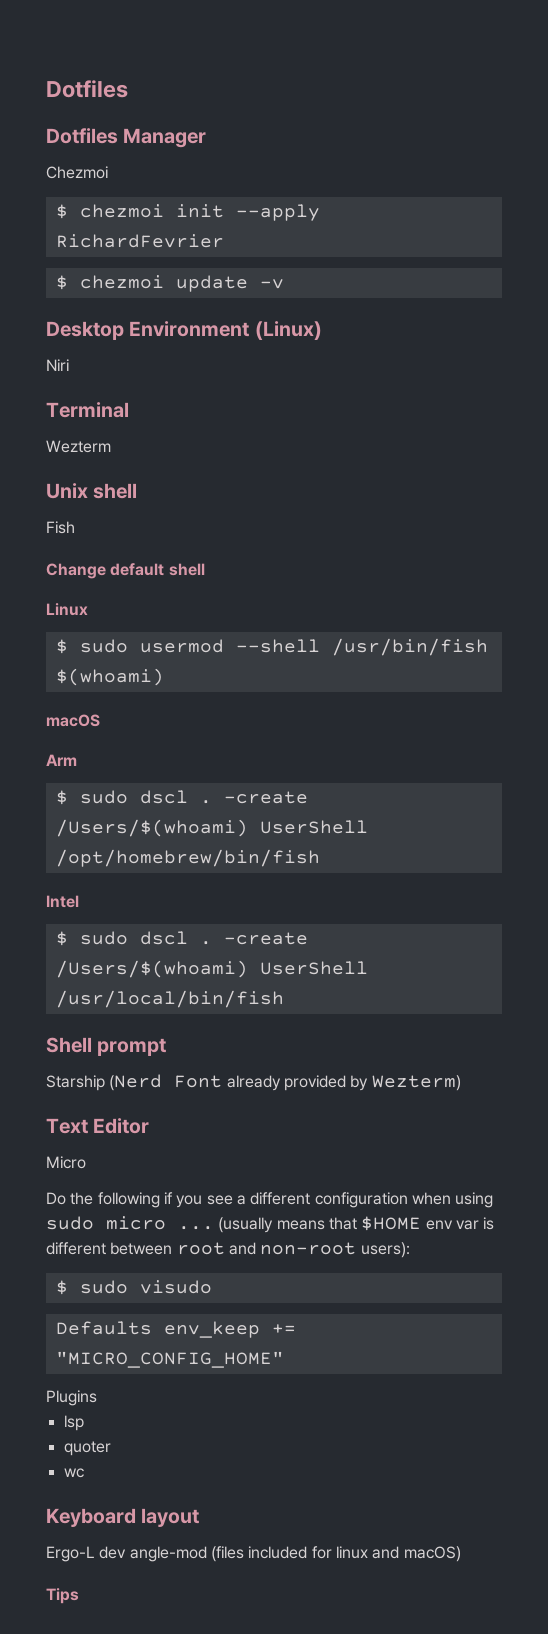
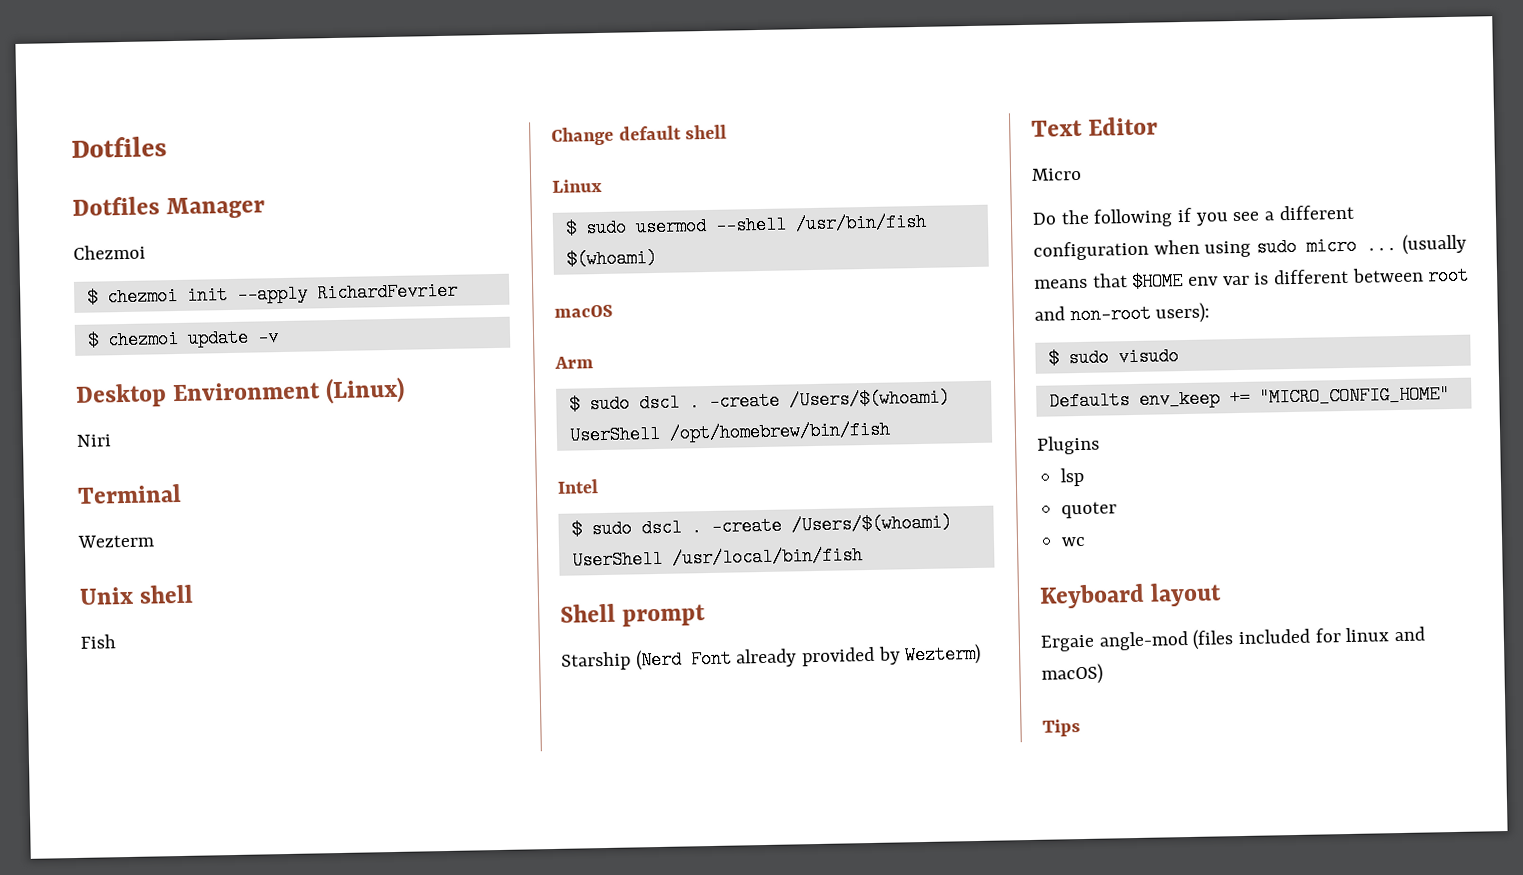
[46,1546,127,1562] Ergo-L dev -> [1040,634,1095,652] Ergaie

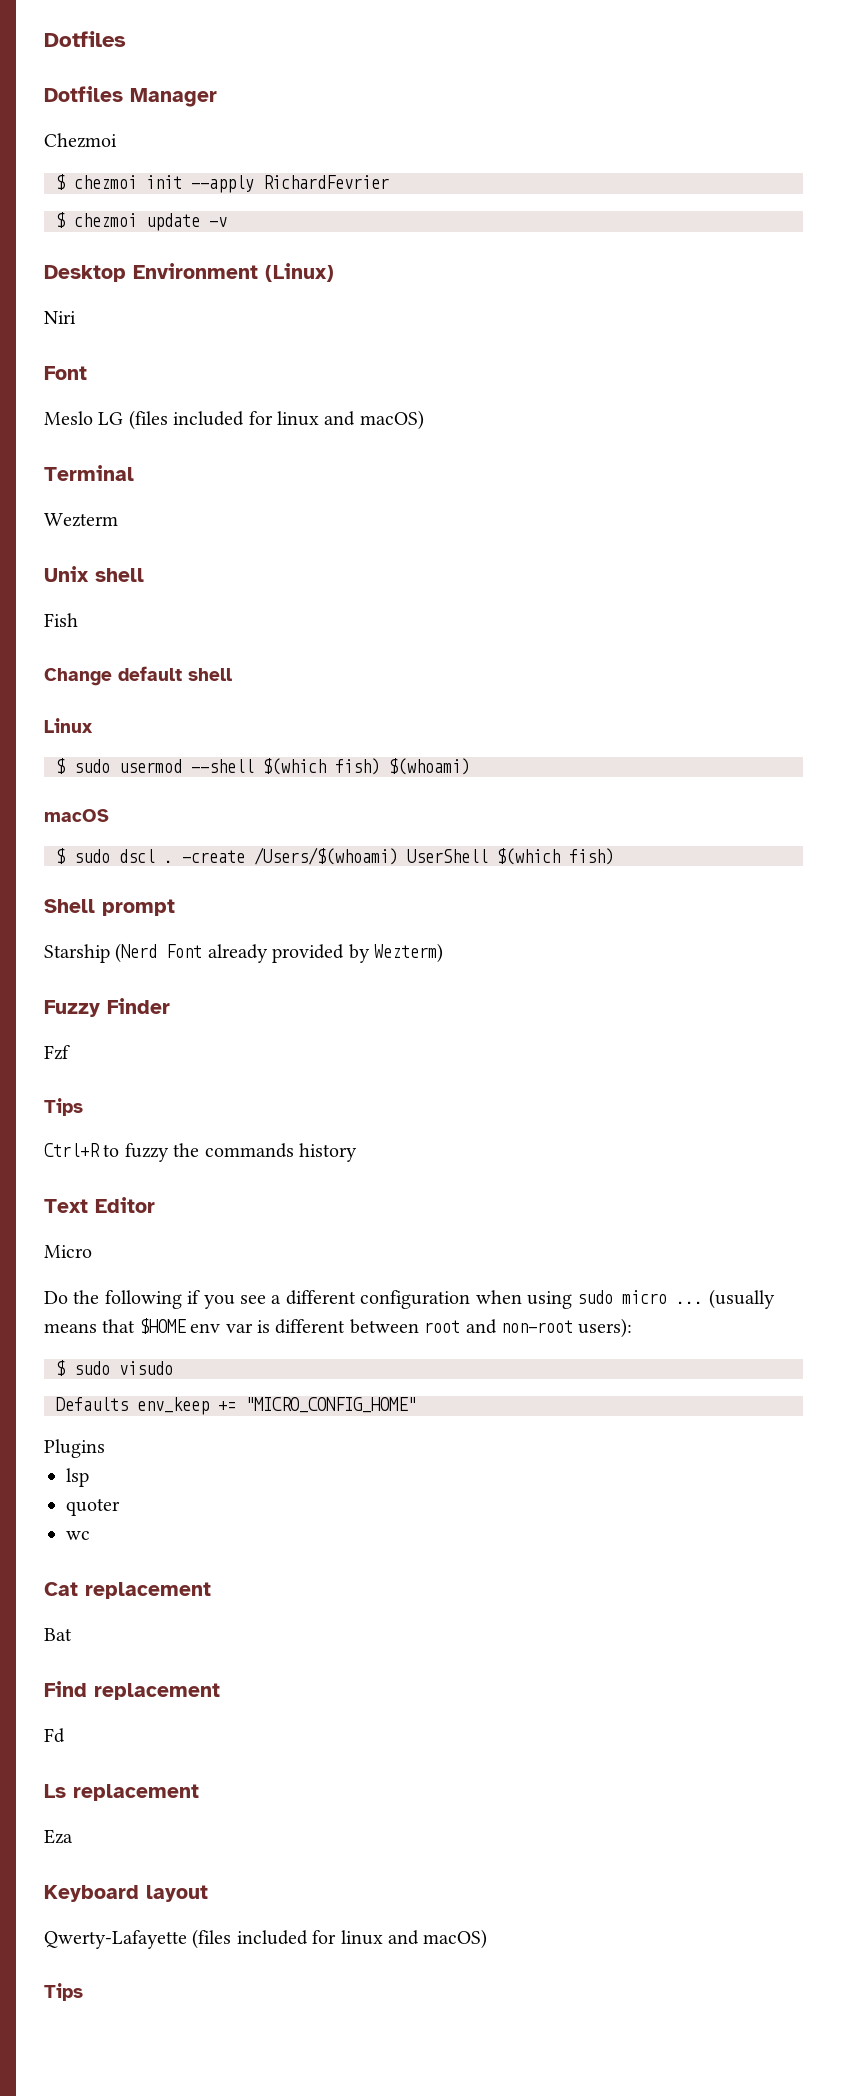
(112, 440) none -> [44,366,87,380] [44,410,424,430] // Font // Meslo LG (files included for linux and macOS)
[794,212,927,234] /usr/bin/fish -> [263,758,380,775] $(which fish)
[554,356,594,369] [568,388,950,414] [568,420,891,445] [557,479,599,494] [570,513,952,539] [571,546,863,570] // Arm // $ sudo dscl . -create /Users/$(whoami) UserShell /opt/homebrew/bin/fish // Intel // $ sudo dscl . -create /Users/$(whoami) UserShell /usr/local/bin/fish -> [56,847,614,865] // $ sudo dscl . -create /Users/$(whoami) UserShell $(which fish)
(982, 654) none -> [44,998,170,1017] [44,1045,70,1060] [44,1098,83,1116] [44,1143,357,1162] // Fuzzy Finder // Fzf // Tips // Ctrl+R to fuzzy the commands history
(1087, 541) none -> [44,1582,211,1599] [44,1628,72,1641] [44,1681,220,1700] [44,1728,65,1743] [44,1784,199,1801] [44,1829,73,1844] // Cat replacement // Bat // Find replacement // Fd // Ls replacement // Eza
[1040,631,1189,652] Ergaie angle-mod -> [44,1930,187,1949] Qwerty-Lafayette

